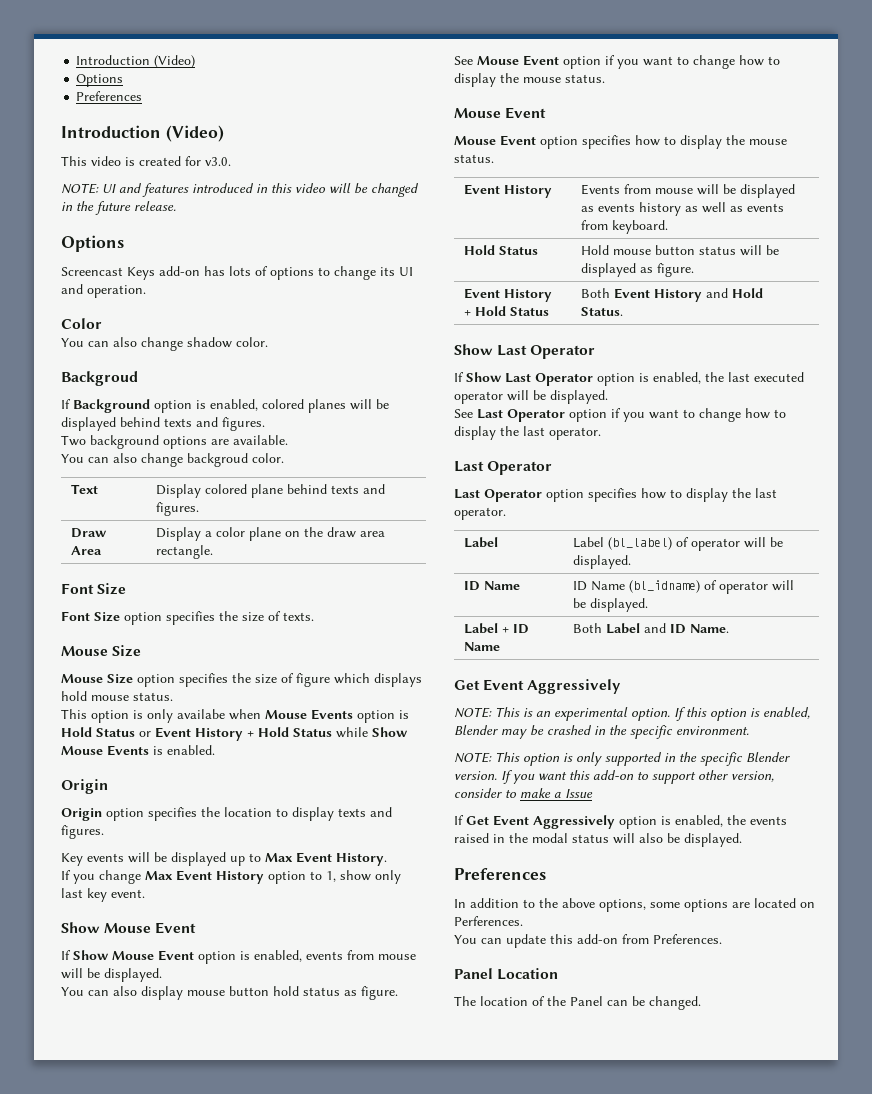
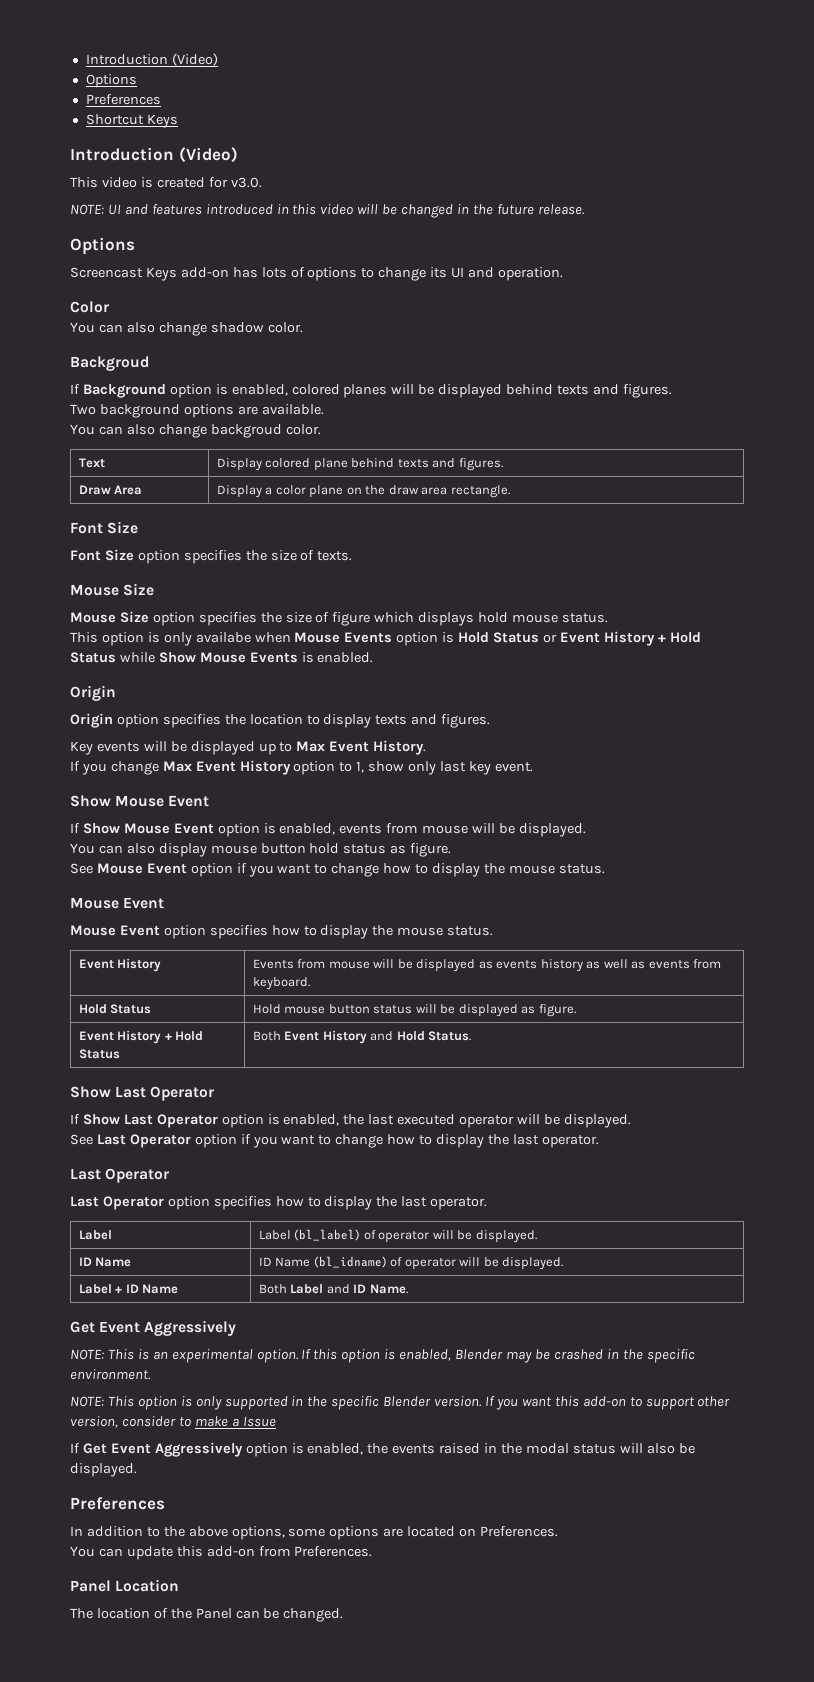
(143, 96) none -> [85,114,178,128] // Shortcut Keys
[454,916,523,926] Perferences. -> [480,1526,559,1537] Preferences.

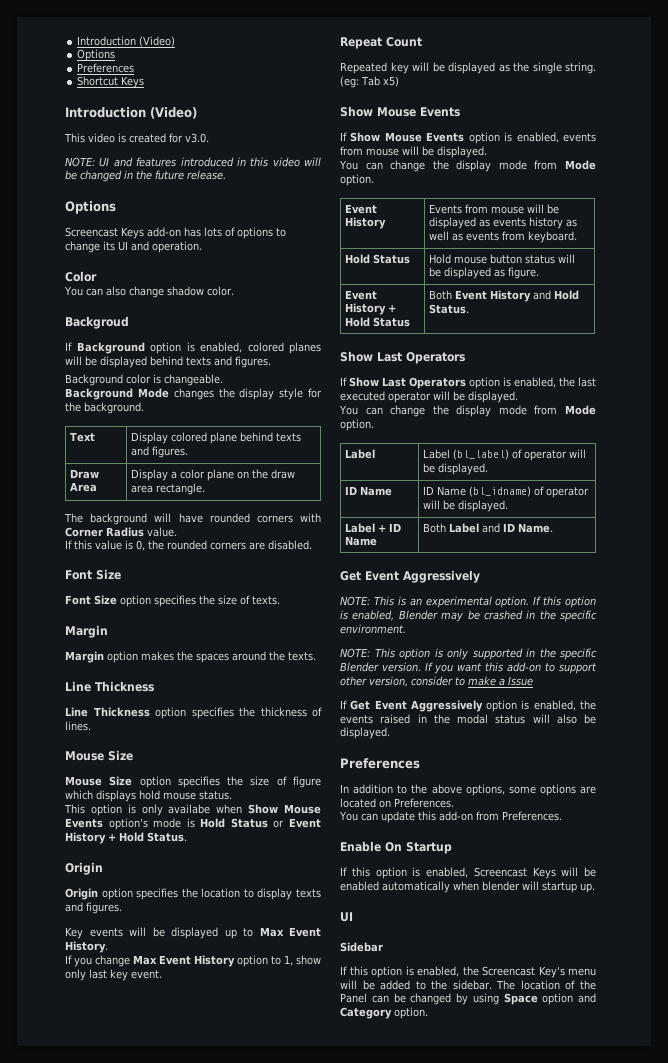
[70,404,324,418] [70,424,321,438] Two background options are available. // You can also change backgroud color. -> [65,374,223,386] [65,388,322,400] [65,402,144,414] Background color is changeable. // Background Mode changes the display style for the background.
(510, 491) none -> [64,513,321,525] [65,527,177,537] [65,540,312,551] // The background will have rounded corners with Corner Radius value. // If this value is 0, the rounded corners are disabled.
(353, 556) none -> [65,625,108,638] [65,651,316,663] [65,681,154,692] [65,707,322,719] [65,721,91,731] // Margin // Margin option makes the spaces around the texts. // Line Thickness // Line Thickness option specifies the thickness of lines.
[294,632,439,646] Mouse Events option -> [248,804,321,814] [65,818,182,830] Show Mouse Events option's mode
[70,652,374,663] Status while Show Mouse Events is enabled. -> [147,832,187,842] Status.
[70,795,210,807] // Show Mouse Event -> [340,37,422,49] [340,62,596,74] [340,76,399,88] [340,106,460,117] // Repeat Count // Repeated key will be displayed as the single string. (eg: Tab x5) // Show Mouse Events
[173,823,214,834] Event -> [426,132,465,142] Events
[126,843,452,857] [70,863,605,877] [70,897,165,909] [70,925,494,939] also display mouse button hold status as figure. // See Mouse Event option if you want to change how to display the mouse status. // Mouse Event // Mouse Event option specifies how to display the mouse status. -> [390,160,596,172] [340,174,374,186] change the display mode from Mode option.
[150,1086,215,1101] Operator -> [406,352,465,364] Operators
[156,1114,218,1128] Operator -> [409,377,466,389] Operators
[70,1134,599,1148] [70,1168,170,1183] [70,1196,488,1210] See Last Operator option if you want to change how to display the last operator. // Last Operator // Last Operator option specifies how to display the last operator. -> [339,405,596,417] [340,419,374,431] You can change the display mode from Mode option.
[70,1579,180,1592] Panel Location // -> [340,841,452,854] [340,867,596,879] [340,881,595,893] [340,912,353,922] [340,942,383,952] [340,966,596,978] [340,980,492,990] Enable On Startup // If this option is enabled, Screencast Keys will be enabled automatically when blender will startup up. // UI // Sidebar // If this option is enabled, the Screencast Key's menu will be added to the sidebar.
[283,1608,344,1622] changed. -> [410,993,596,1005] [340,1007,428,1019] changed by using Space option and Category option.

